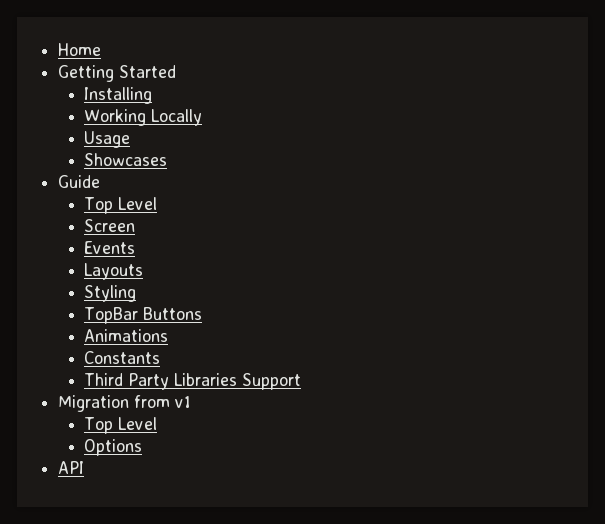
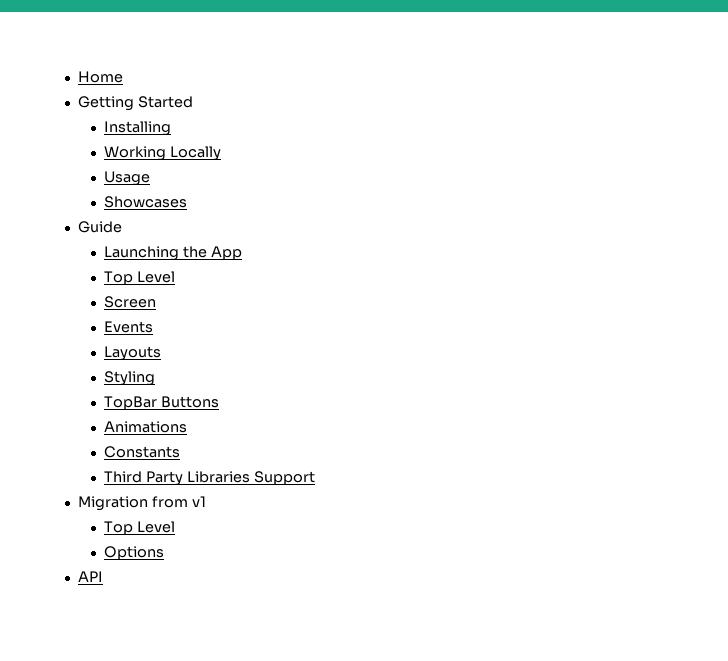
(101, 181) none -> [103,246,242,261] // Launching the App

